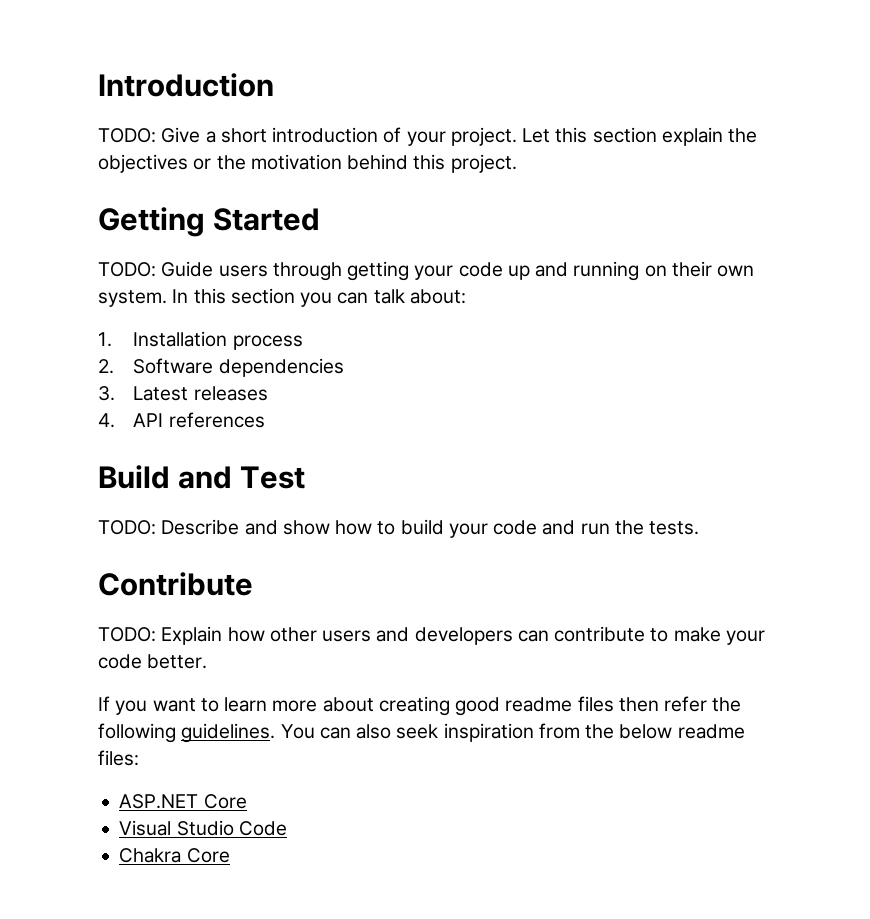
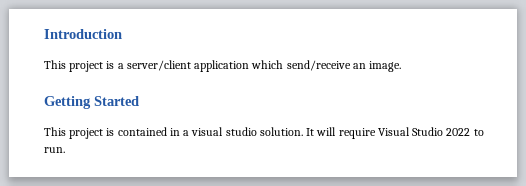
[98,127,758,146] [98,154,517,173] [98,207,321,237] [98,261,755,281] [98,288,466,307] [98,331,303,350] [98,358,344,377] [98,386,268,401] [98,412,265,428] [98,465,306,489] [98,519,700,538] [98,572,253,596] [98,626,765,645] [98,654,208,669] [98,696,742,716] [98,723,745,743] [98,750,139,766] [119,794,247,809] [119,820,287,836] [119,848,230,863] TODO: Give a short introduction of your project. Let this section explain the objectives or the motivation behind this project. // Getting Started // TODO: Guide users through getting your code up and running on their own system. In this section you can talk about: // 1. Installation process // 2. Software dependencies // 3. Latest releases // 4. API references // Build and Test // TODO: Describe and show how to build your code and run the tests. // Contribute // TODO: Explain how other users and developers can contribute to make your code better. // If you want to learn more about creating good readme files then refer the following guidelines. You can also seek inspiration from the below readme files: // ASP.NET Core // Visual Studio Code // Chakra Core -> [44,60,402,72] [44,96,139,109] [44,127,484,139] [44,147,65,153] This project is a server/client application which send/receive an image. // Getting Started // This project is contained in a visual studio solution. It will require Visual Studio 2022 to run.

